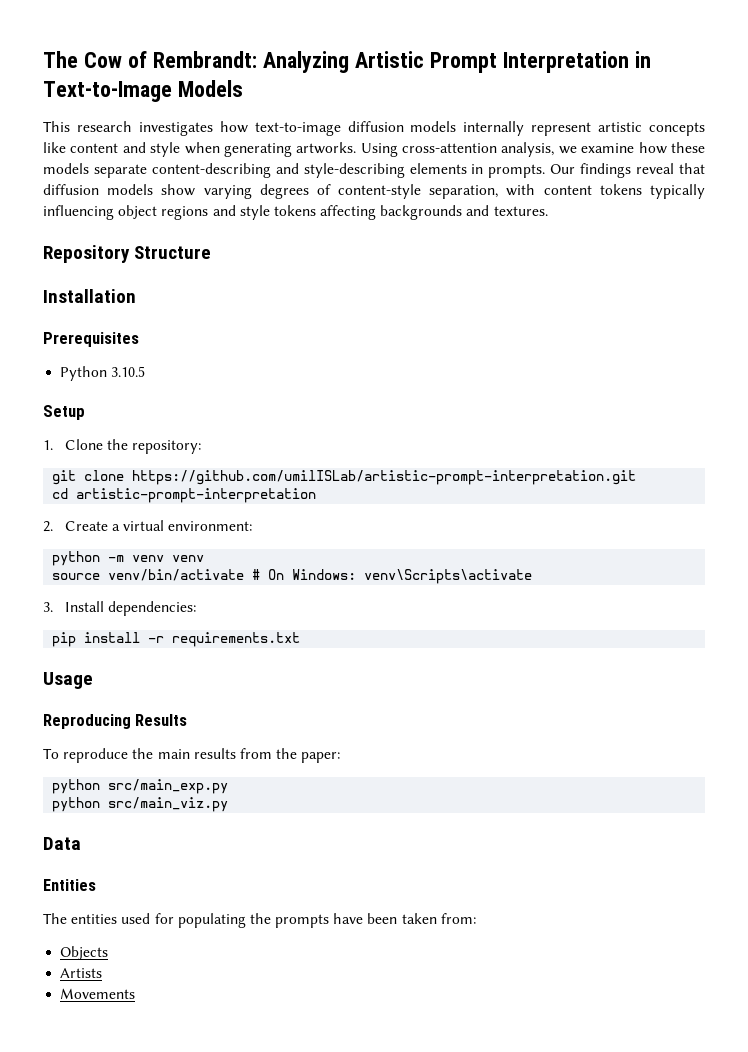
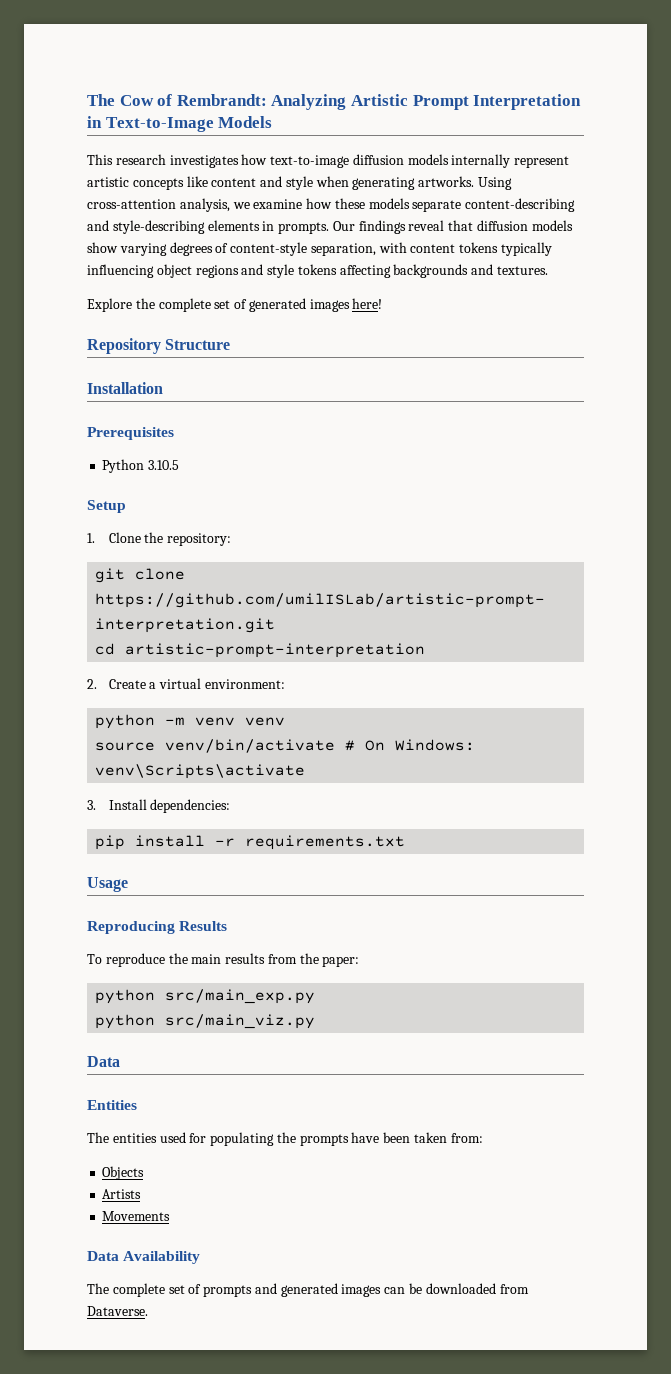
(548, 211) none -> [87,298,383,312] // Explore the complete set of generated images here!
(136, 993) none -> [87,1251,201,1264] [87,1283,529,1297] [87,1306,148,1316] // Data Availability // The complete set of prompts and generated images can be downloaded from Dataverse.

